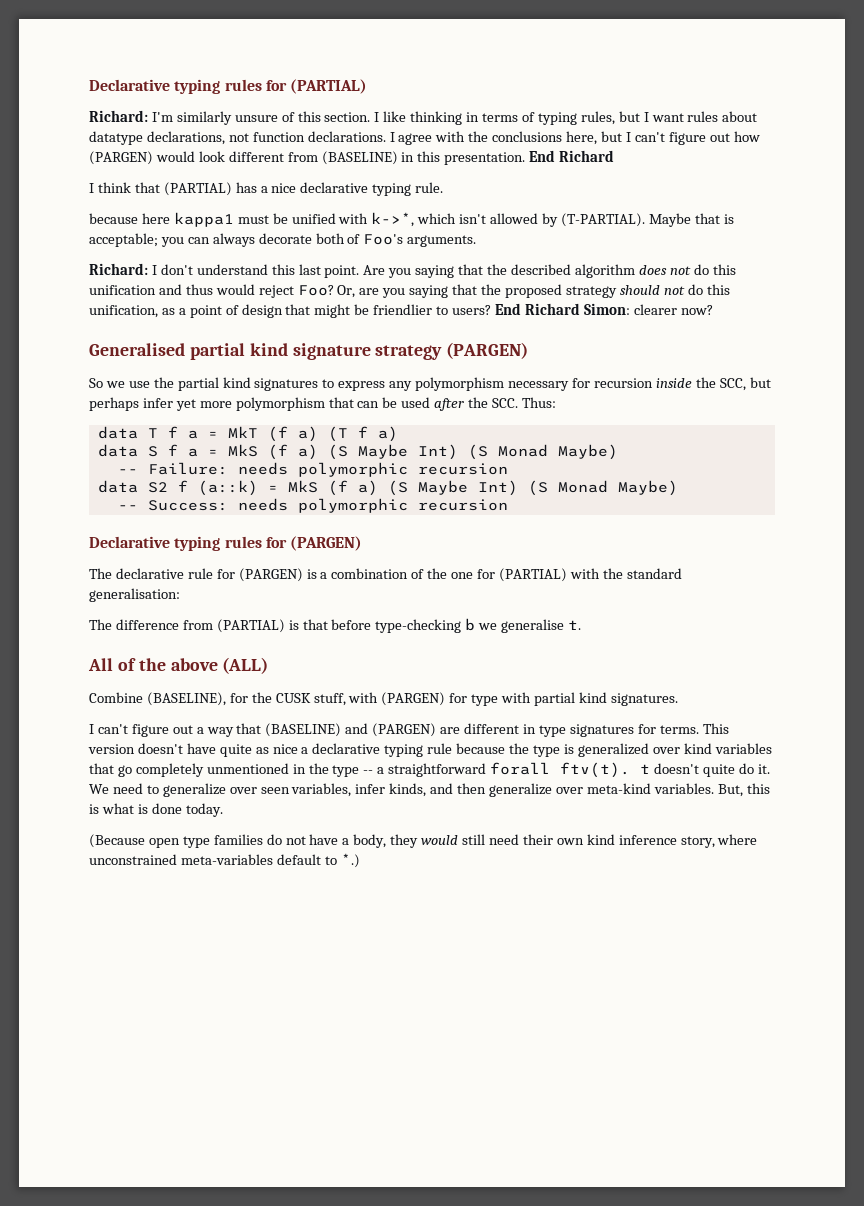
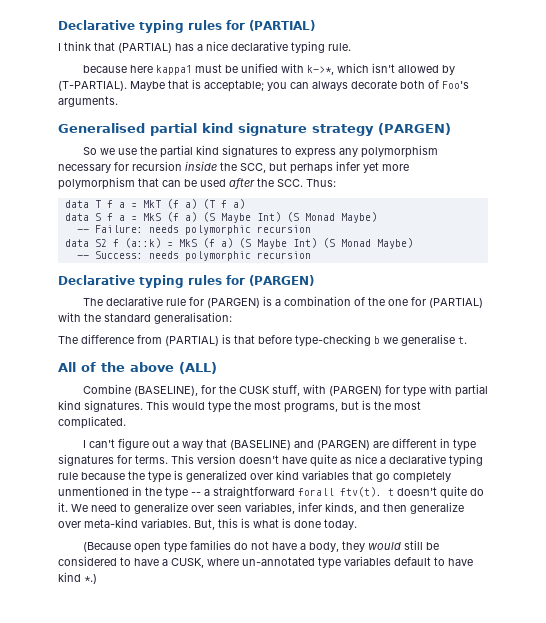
[89,110,758,125] [89,131,760,145] [89,150,615,165] // Richard: I'm similarly unsure of this section. I like thinking in terms of typing rules, but I want rules about datatype declarations, not function declarations. I agree with the conclusions here, but I can't figure out how (PARGEN) would look different from (BASELINE) in this presentation. End Richard -> (315, 25) none
[89,263,736,278] [89,284,730,298] [89,303,713,318] // Richard: I don't understand this last point. Are you saying that the described algorithm does not do this unification and thus would reject Foo? Or, are you saying that the proposed strategy should not do this unification, as a point of design that might be friendlier to users? End Richard Simon: clearer now? -> (118, 101) none
(678, 699) none -> [146,400,421,413] [58,416,126,429] This would type the most programs, but is the most complicated.
[488,834,758,848] [89,854,337,865] need their own kind inference story, where unconstrained meta-variables default to -> [425,542,439,550] [58,556,473,569] [58,572,81,582] be considered to have a CUSK, where un-annotated type variables default to have kind

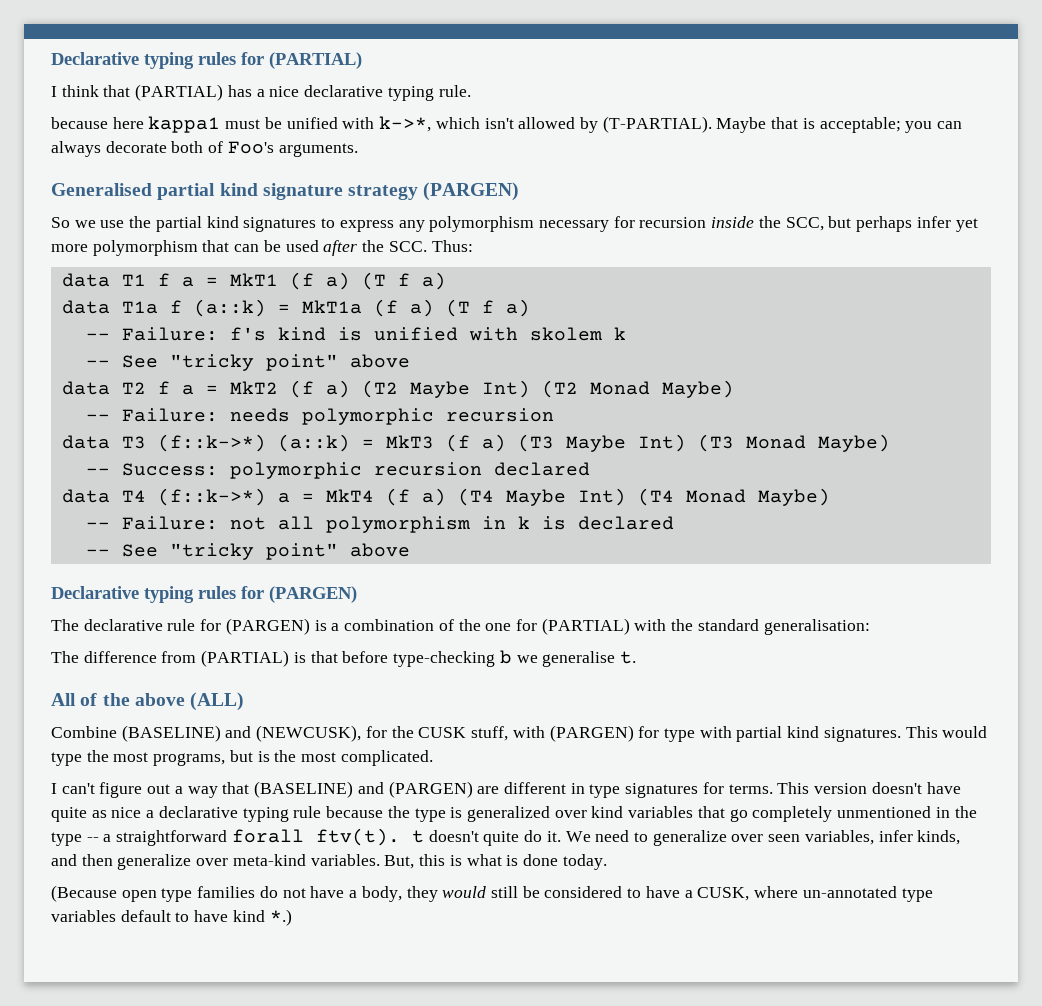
[94,200,161,208] T f a = MkT -> [121,273,278,287] T1 f a = MkT1
[94,212,299,223] S f a = MkS (f a) (S Maybe Int) (S -> [121,299,530,317] [85,327,626,341] [85,354,410,371] [61,380,578,398] T1a f (a::k) = MkT1a (f a) (T f a) // -- Failure: f's kind is unified with skolem k // -- See "tricky point" above // data T2 f a = MkT2 (f a) (T2 Maybe Int) (T2
[94,238,335,249] S2 f (a::k) = MkS (f a) (S Maybe Int) (S -> [121,434,734,452] T3 (f::k->*) (a::k) = MkT3 (f a) (T3 Maybe Int) (T3
[148,251,311,261] needs polymorphic recursion -> [229,462,590,479] [61,488,830,506] [85,516,674,533] [85,543,410,560] polymorphic recursion declared // data T4 (f::k->*) a = MkT4 (f a) (T4 Maybe Int) (T4 Monad Maybe) // -- Failure: not all polymorphism in k is declared // -- See "tricky point" above
[133,386,198,396] (BASELINE), -> [121,725,362,742] (BASELINE) and (NEWCUSK),

